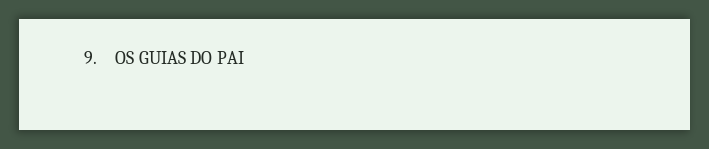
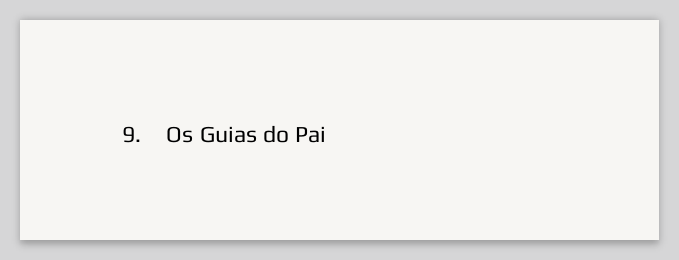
[114,51,245,64] OS GUIAS DO PAI -> [166,125,327,143] Os Guias do Pai

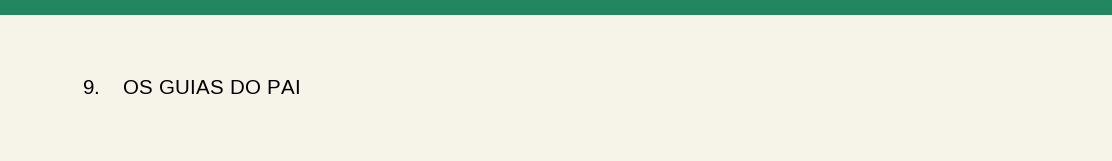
[166,125,327,143] Os Guias do Pai -> [123,80,302,94] OS GUIAS DO PAI

